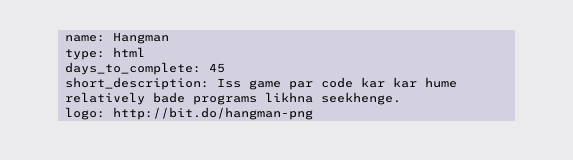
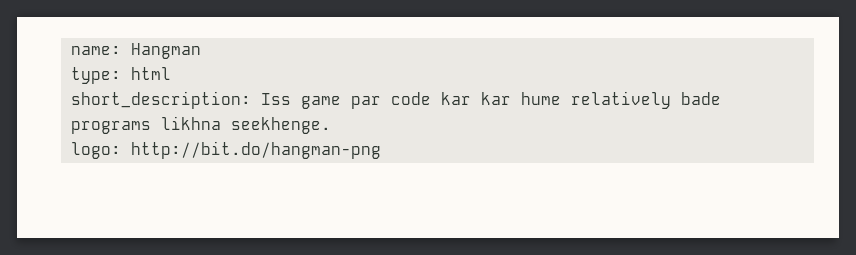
[64,62,225,75] // days_to_complete: 45 -> (172, 73) none

